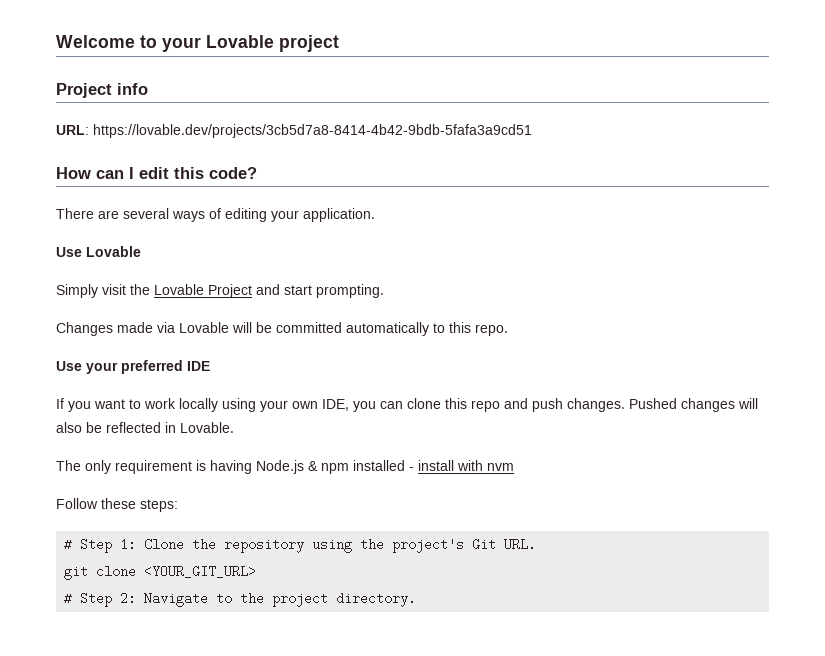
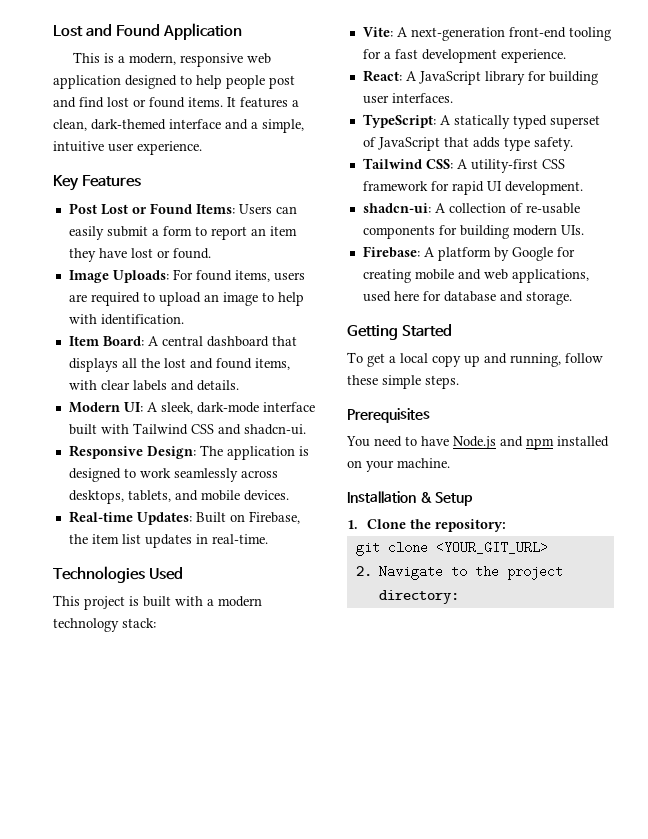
[56,35,339,52] [56,83,148,98] [56,124,532,138] [56,167,257,179] [56,208,375,222] [56,246,141,257] [56,284,384,298] [56,322,508,336] [56,360,210,374] [56,398,758,412] [56,422,234,433] [56,460,514,474] [56,498,178,512] [64,538,537,553] Welcome to your Lovable project // Project info // URL: https://lovable.dev/projects/3cb5d7a8-8414-4b42-9bdb-5fafa3a9cd51 // How can I edit this code? // There are several ways of editing your application. // Use Lovable // Simply visit the Lovable Project and start prompting. // Changes made via Lovable will be committed automatically to this repo. // Use your preferred IDE // If you want to work locally using your own IDE, you can clone this repo and push changes. Pushed changes will also be reflected in Lovable. // The only requirement is having Node.js & npm installed - install with nvm // Follow these steps: // # Step 1: Clone the repository using the project's Git URL. -> [53,23,243,40] [73,52,272,67] [53,75,295,89] [53,97,299,108] [53,119,304,133] [53,141,202,155] [53,175,141,191] [68,203,297,215] [68,226,297,240] [68,248,211,262] [68,269,305,283] [68,292,304,306] [68,314,184,325] [68,336,297,347] [68,358,290,372] [68,380,239,391] [68,402,315,414] [68,423,306,435] [68,445,309,460] [68,468,278,482] [68,490,289,504] [68,511,300,525] [68,534,268,548] [53,566,183,583] [53,595,262,610] [53,618,156,632] [362,27,611,41] [362,49,566,63] [362,70,598,85] [362,93,453,104] [362,114,600,129] [362,137,573,151] [362,158,565,173] [362,181,583,195] [362,203,580,214] [362,225,584,239] [362,246,575,261] [362,269,589,283] [362,291,572,305] [347,324,452,340] [347,352,603,367] [347,375,459,389] [347,408,430,423] [346,436,609,450] [347,458,450,472] [347,491,474,506] [347,519,506,532] Lost and Found Application // This is a modern, responsive web application designed to help people post and find lost or found items. It features a clean, dark-themed interface and a simple, intuitive user experience. // Key Features // Post Lost or Found Items: Users can easily submit a form to report an item they have lost or found. // Image Uploads: For found items, users are required to upload an image to help with identification. // Item Board: A central dashboard that displays all the lost and found items, with clear labels and details. // Modern UI: A sleek, dark-mode interface built with Tailwind CSS and shadcn-ui. // Responsive Design: The application is designed to work seamlessly across desktops, tablets, and mobile devices. // Real-time Updates: Built on Firebase, the item list updates in real-time. // Technologies Used // This project is built with a modern technology stack: // Vite: A next-generation front-end tooling for a fast development experience. // React: A JavaScript library for building user interfaces. // TypeScript: A statically typed superset of JavaScript that adds type safety. // Tailwind CSS: A utility-first CSS framework for rapid UI development. // shadcn-ui: A collection of re-usable components for building modern UIs. // Firebase: A platform by Google for creating mobile and web applications, used here for database and storage. // Getting Started // To get a local copy up and running, follow these simple steps. // Prerequisites // You need to have Node.js and npm installed on your machine. // Installation & Setup // 1. Clone the repository:
[64,592,137,607] # Step 2: -> [355,566,372,576] 2.
[336,592,417,607] directory. -> [378,590,459,604] directory:

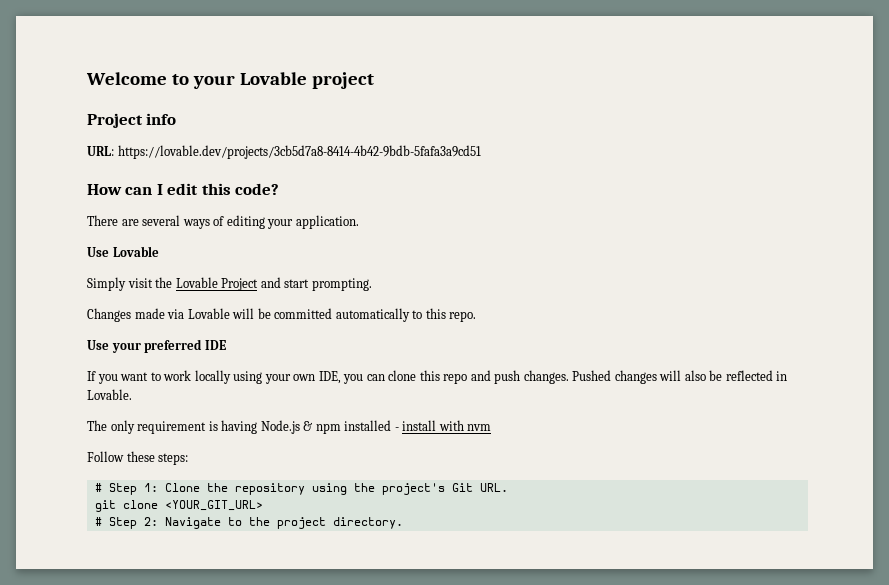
[53,23,243,40] [73,52,272,67] [53,75,295,89] [53,97,299,108] [53,119,304,133] [53,141,202,155] [53,175,141,191] [68,203,297,215] [68,226,297,240] [68,248,211,262] [68,269,305,283] [68,292,304,306] [68,314,184,325] [68,336,297,347] [68,358,290,372] [68,380,239,391] [68,402,315,414] [68,423,306,435] [68,445,309,460] [68,468,278,482] [68,490,289,504] [68,511,300,525] [68,534,268,548] [53,566,183,583] [53,595,262,610] [53,618,156,632] [362,27,611,41] [362,49,566,63] [362,70,598,85] [362,93,453,104] [362,114,600,129] [362,137,573,151] [362,158,565,173] [362,181,583,195] [362,203,580,214] [362,225,584,239] [362,246,575,261] [362,269,589,283] [362,291,572,305] [347,324,452,340] [347,352,603,367] [347,375,459,389] [347,408,430,423] [346,436,609,450] [347,458,450,472] [347,491,474,506] [347,519,506,532] Lost and Found Application // This is a modern, responsive web application designed to help people post and find lost or found items. It features a clean, dark-themed interface and a simple, intuitive user experience. // Key Features // Post Lost or Found Items: Users can easily submit a form to report an item they have lost or found. // Image Uploads: For found items, users are required to upload an image to help with identification. // Item Board: A central dashboard that displays all the lost and found items, with clear labels and details. // Modern UI: A sleek, dark-mode interface built with Tailwind CSS and shadcn-ui. // Responsive Design: The application is designed to work seamlessly across desktops, tablets, and mobile devices. // Real-time Updates: Built on Firebase, the item list updates in real-time. // Technologies Used // This project is built with a modern technology stack: // Vite: A next-generation front-end tooling for a fast development experience. // React: A JavaScript library for building user interfaces. // TypeScript: A statically typed superset of JavaScript that adds type safety. // Tailwind CSS: A utility-first CSS framework for rapid UI development. // shadcn-ui: A collection of re-usable components for building modern UIs. // Firebase: A platform by Google for creating mobile and web applications, used here for database and storage. // Getting Started // To get a local copy up and running, follow these simple steps. // Prerequisites // You need to have Node.js and npm installed on your machine. // Installation & Setup // 1. Clone the repository: -> [86,72,374,89] [87,113,177,128] [87,145,481,159] [87,183,280,195] [87,215,359,229] [87,246,159,257] [87,277,372,291] [87,308,477,322] [87,339,226,353] [87,370,788,384] [87,389,132,400] [87,420,492,434] [87,451,189,465] [94,483,508,495] Welcome to your Lovable project // Project info // URL: https://lovable.dev/projects/3cb5d7a8-8414-4b42-9bdb-5fafa3a9cd51 // How can I edit this code? // There are several ways of editing your application. // Use Lovable // Simply visit the Lovable Project and start prompting. // Changes made via Lovable will be committed automatically to this repo. // Use your preferred IDE // If you want to work locally using your own IDE, you can clone this repo and push changes. Pushed changes will also be reflected in Lovable. // The only requirement is having Node.js & npm installed - install with nvm // Follow these steps: // # Step 1: Clone the repository using the project's Git URL.
[355,566,372,576] 2. -> [94,517,158,529] # Step 2:
[378,590,459,604] directory: -> [332,517,403,529] directory.

